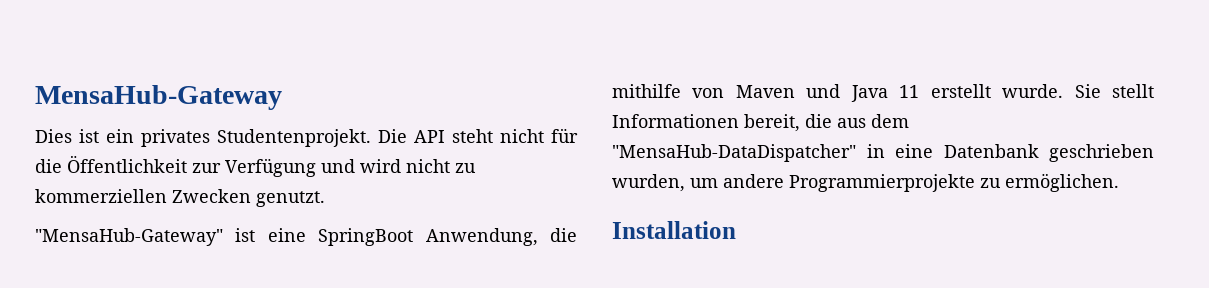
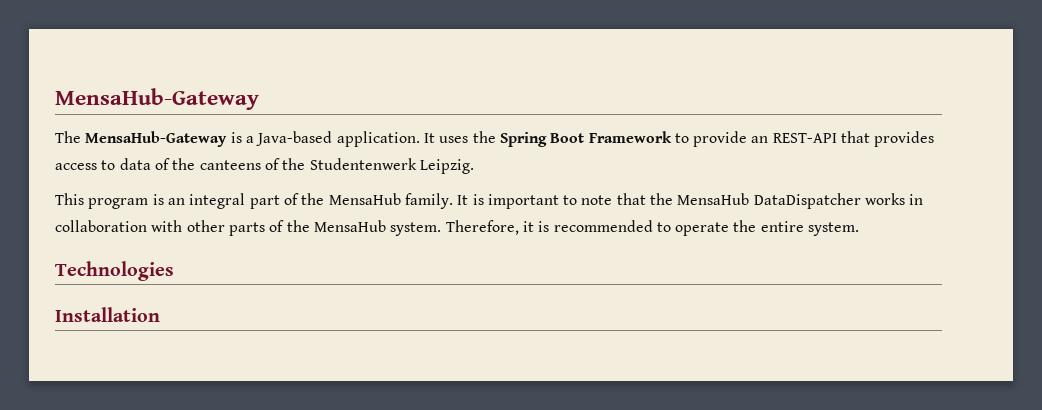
[35,128,578,147] [35,155,476,177] [35,189,325,207] [35,228,577,246] [612,84,1154,102] [612,114,909,132] [612,144,1154,162] [612,173,1119,192] Dies ist ein privates Studentenprojekt. Die API steht nicht für die Öffentlichkeit zur Verfügung und wird nicht zu kommerziellen Zwecken genutzt. // "MensaHub-Gateway" ist eine SpringBoot Anwendung, die mithilfe von Maven und Java 11 erstellt wurde. Sie stellt Informationen bereit, die aus dem "MensaHub-DataDispatcher" in eine Datenbank geschrieben wurden, um andere Programmierprojekte zu ermöglichen. -> [55,131,935,147] [55,158,474,174] [55,193,924,209] [55,220,860,236] [55,261,174,281] The MensaHub-Gateway is a Java-based application. It uses the Spring Boot Framework to provide an REST-API that provides access to data of the canteens of the Studentenwerk Leipzig. // This program is an integral part of the MensaHub family. It is important to note that the MensaHub DataDispatcher works in collaboration with other parts of the MensaHub system. Therefore, it is recommended to operate the entire system. // Technologies

